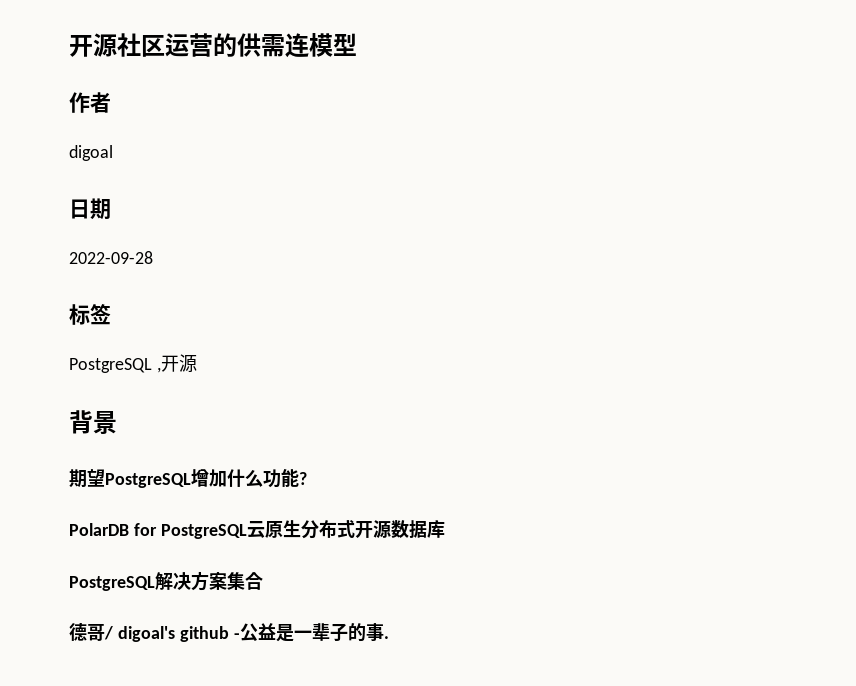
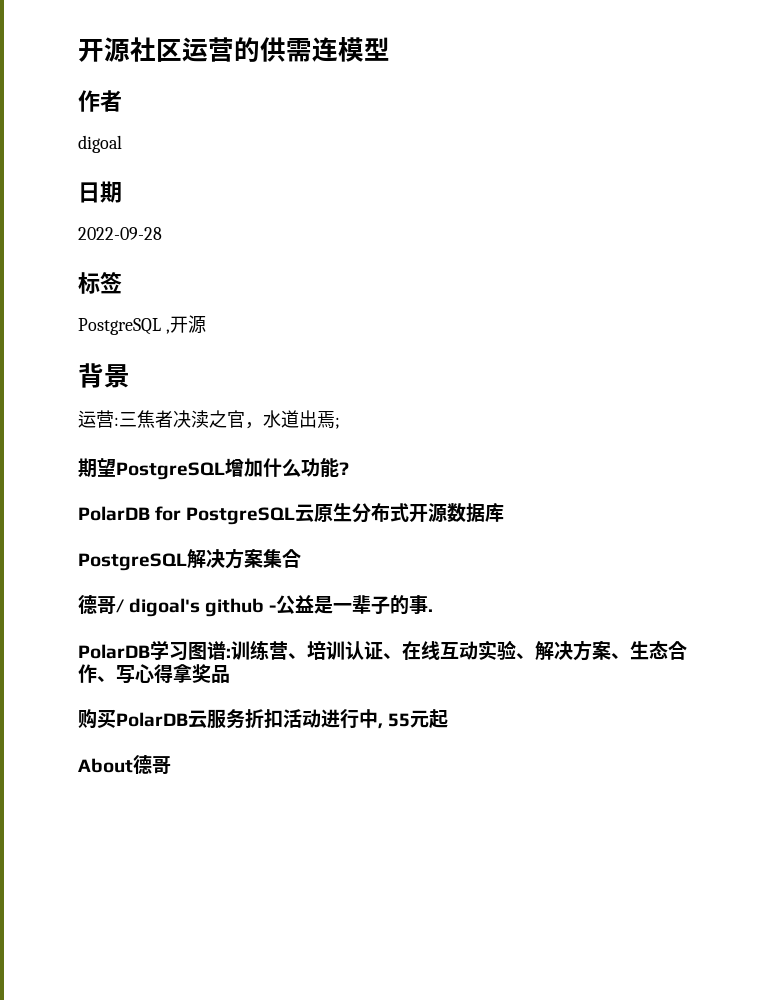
(117, 422) none -> [78,410,340,429] // 运营:三焦者决渎之官，水道出焉;
(389, 637) none -> [78,640,687,661] [78,664,230,684] [78,709,449,729] [78,754,171,774] // PolarDB学习图谱:训练营、培训认证、在线互动实验、解决方案、生态合作、写心得拿奖品 // 购买PolarDB云服务折扣活动进行中, 55元起 // About德哥

